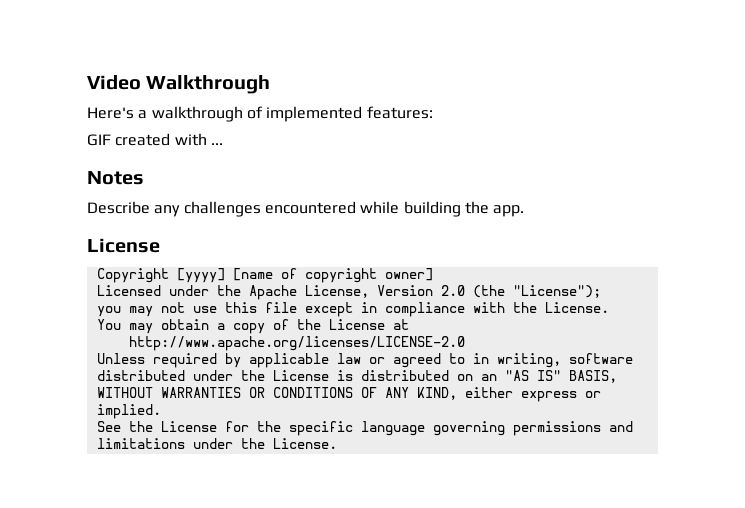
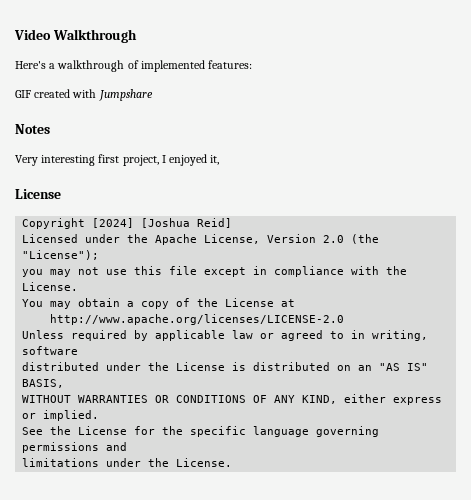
[210,143,223,145] ... -> [98,89,153,101] Jumpshare
[87,201,525,217] [87,238,160,253] [96,268,433,283] Describe any challenges encountered while building the app. // License // Copyright [yyyy] [name of copyright owner] -> [15,154,220,166] [15,189,61,199] [22,218,233,229] Very interesting first project, I enjoyed it, // License // Copyright [2024] [Joshua Reid]

